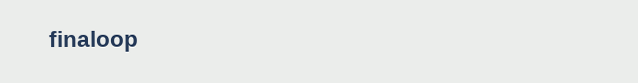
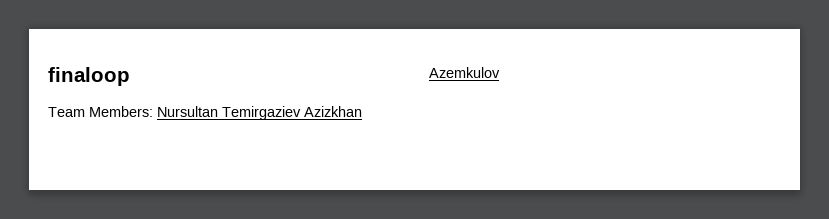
(139, 41) none -> [48,106,362,120] [429,67,500,78] // Team Members: Nursultan Temirgaziev Azizkhan Azemkulov

